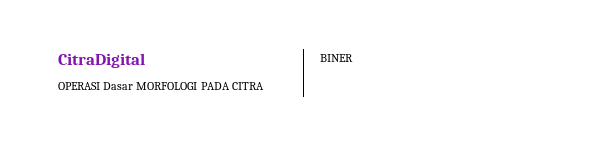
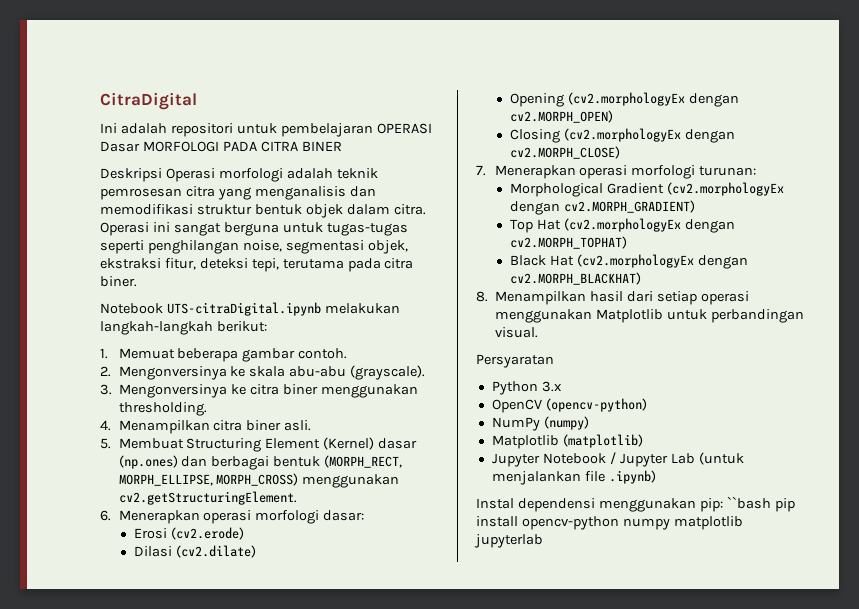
(145, 60) none -> [100,123,373,137] Ini adalah repositori untuk pembelajaran
(353, 58) none -> [100,168,378,182] [100,186,376,200] [100,204,426,218] [100,222,408,236] [100,240,408,254] [100,258,414,272] [100,276,137,287] [100,302,400,316] [100,321,267,335] [100,348,348,362] [100,365,426,380] [100,384,418,398] [119,402,208,416] [100,420,312,434] [100,437,418,452] [118,455,403,470] [118,473,400,488] [118,491,297,505] [100,510,365,524] [134,527,245,540] [134,545,257,558] [510,92,740,107] [510,110,614,123] [510,128,736,143] [510,146,621,159] [476,165,757,179] [510,182,785,197] [510,200,696,215] [510,218,736,233] [510,236,628,249] [510,254,749,269] [510,272,642,285] [476,291,749,305] [495,309,804,323] [495,327,539,338] [476,354,554,368] [491,381,562,395] [491,398,647,413] [491,416,589,431] [491,434,643,449] [491,452,744,467] [491,470,656,485] [476,496,795,512] [476,516,743,530] [474,534,543,548] // Deskripsi Operasi morfologi adalah teknik pemrosesan citra yang menganalisis dan memodifikasi struktur bentuk objek dalam citra. Operasi ini sangat berguna untuk tugas-tugas seperti penghilangan noise, segmentasi objek, ekstraksi fitur, deteksi tepi, terutama pada citra biner. // Notebook UTS-citraDigital.ipynb melakukan langkah-langkah berikut: // 1. Memuat beberapa gambar contoh. // 2. Mengonversinya ke skala abu-abu (grayscale). // 3. Mengonversinya ke citra biner menggunakan thresholding. // 4. Menampilkan citra biner asli. // 5. Membuat Structuring Element (Kernel) dasar (np.ones) dan berbagai bentuk (MORPH_RECT, MORPH_ELLIPSE, MORPH_CROSS) menggunakan cv2.getStructuringElement. // 6. Menerapkan operasi morfologi dasar: // Erosi (cv2.erode) // Dilasi (cv2.dilate) // Opening (cv2.morphologyEx dengan cv2.MORPH_OPEN) // Closing (cv2.morphologyEx dengan cv2.MORPH_CLOSE) // 7. Menerapkan operasi morfologi turunan: // Morphological Gradient (cv2.morphologyEx dengan cv2.MORPH_GRADIENT) // Top Hat (cv2.morphologyEx dengan cv2.MORPH_TOPHAT) // Black Hat (cv2.morphologyEx dengan cv2.MORPH_BLACKHAT) // 8. Menampilkan hasil dari setiap operasi menggunakan Matplotlib untuk perbandingan visual. // Persyaratan // Python 3.x // OpenCV (opencv-python) // NumPy (numpy) // Matplotlib (matplotlib) // Jupyter Notebook / Jupyter Lab (untuk menjalankan file .ipynb) // Instal dependensi menggunakan pip: ``bash pip install opencv-python numpy matplotlib jupyterlab

